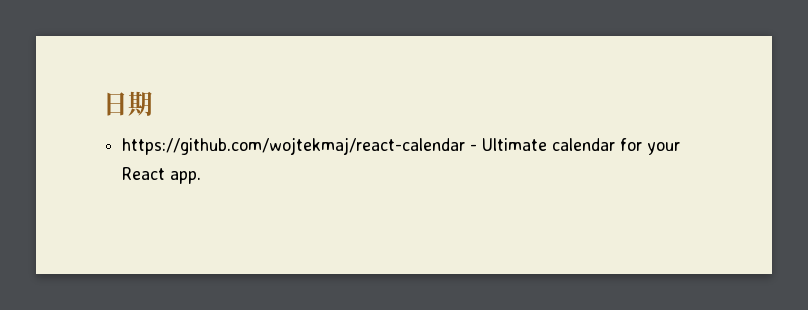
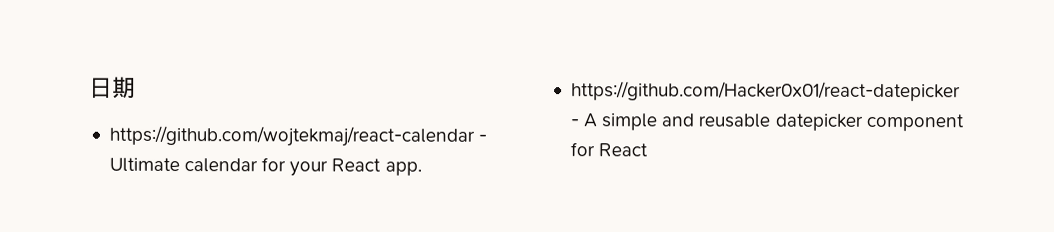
(202, 177) none -> [570,81,961,102] [569,113,965,132] [569,142,649,157] // https://github.com/Hacker0x01/react-datepicker - A simple and reusable datepicker component for React

